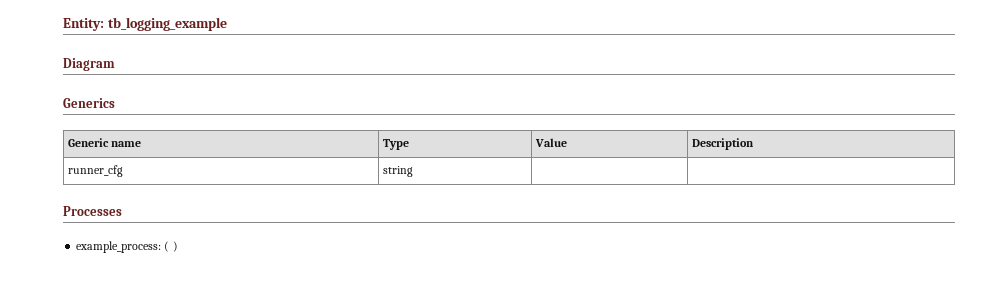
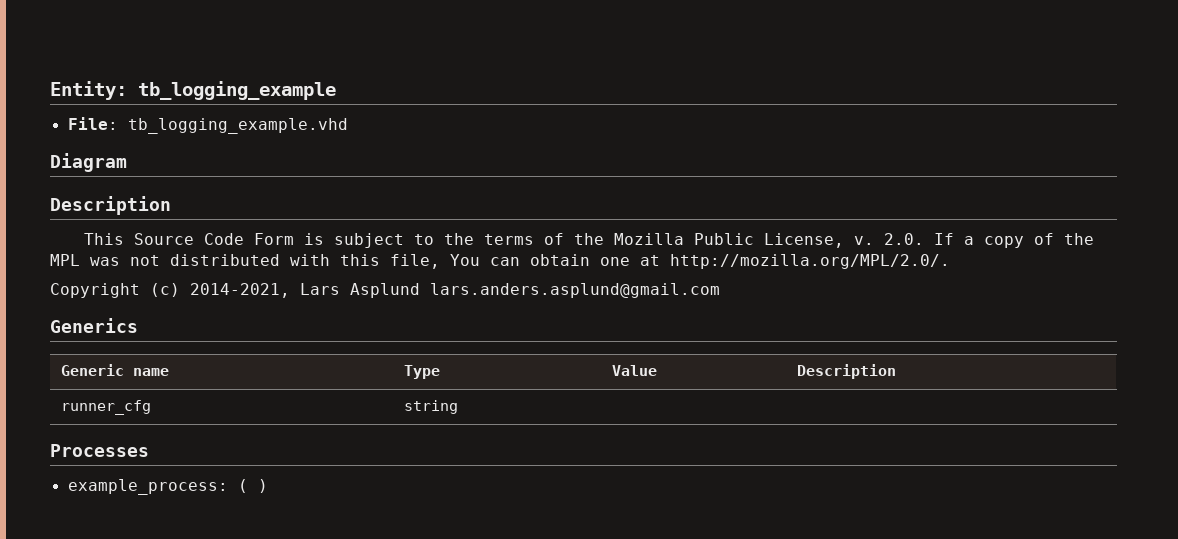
(227, 24) none -> [67,117,348,134] // File: tb_logging_example.vhd
(115, 64) none -> [50,196,171,215] [83,233,1094,248] [50,254,950,269] [50,283,720,298] // Description // This Source Code Form is subject to the terms of the Mozilla Public License, v. 2.0. If a copy of the MPL was not distributed with this file, You can obtain one at http://mozilla.org/MPL/2.0/. // Copyright (c) 2014-2021, Lars Asplund lars.anders.asplund@gmail.com

